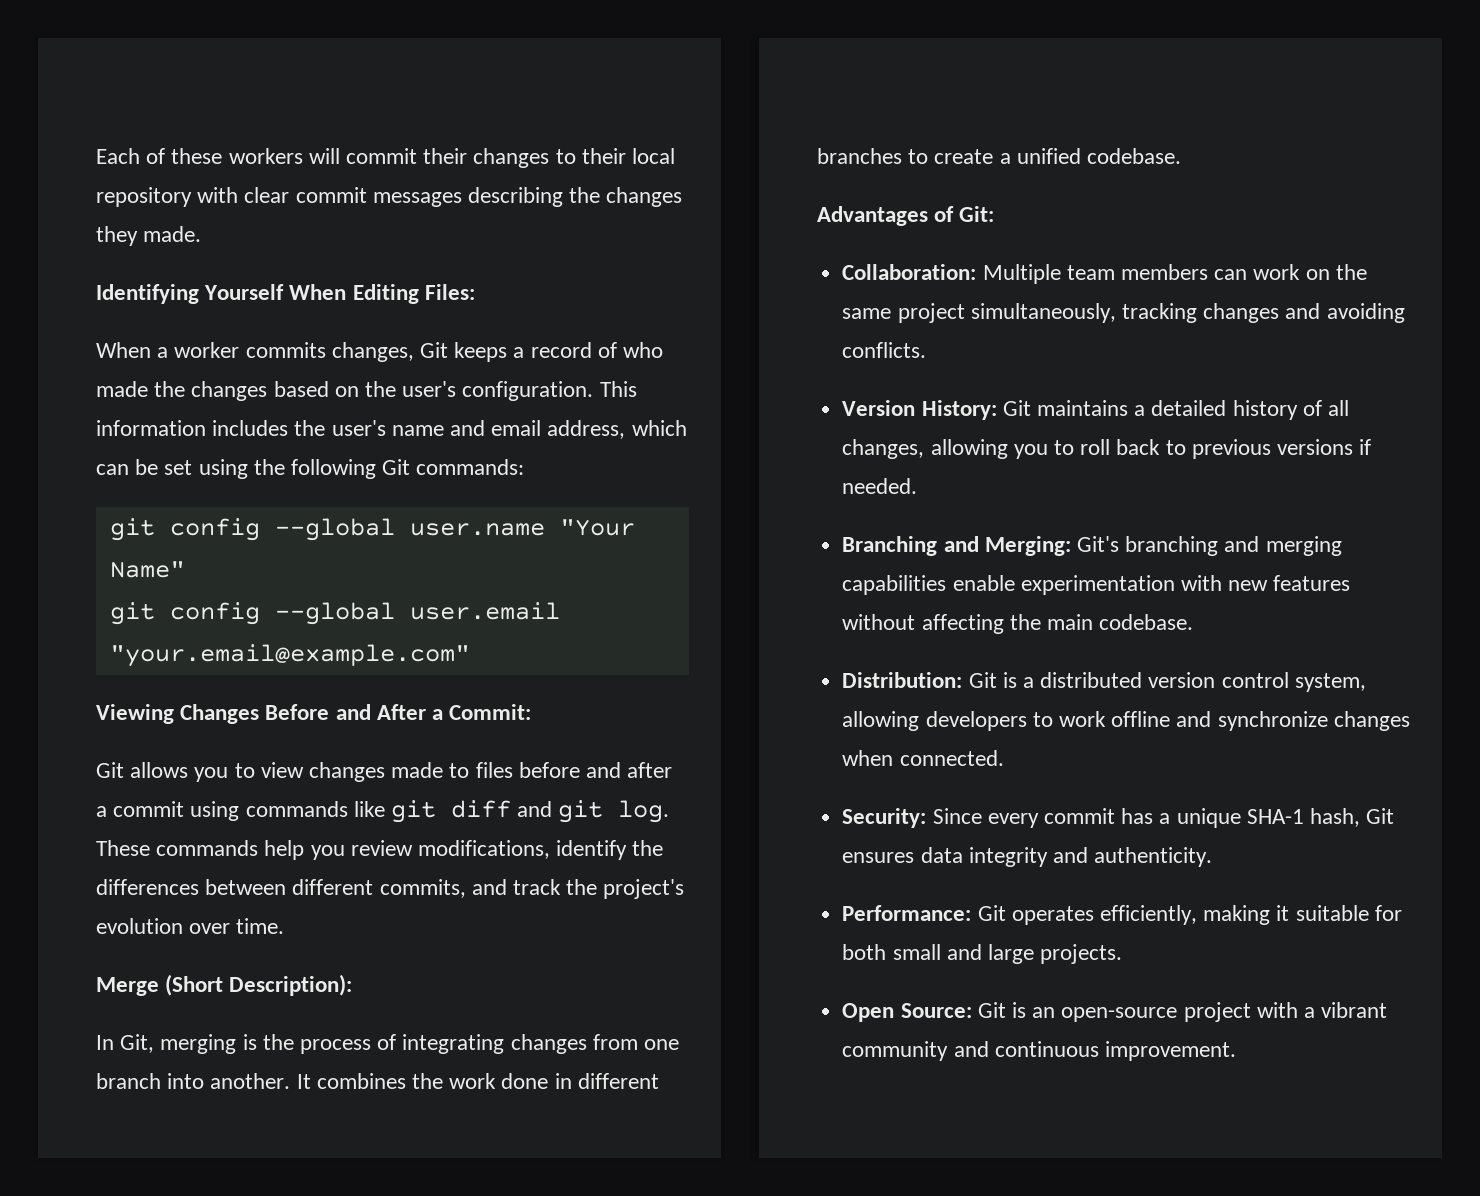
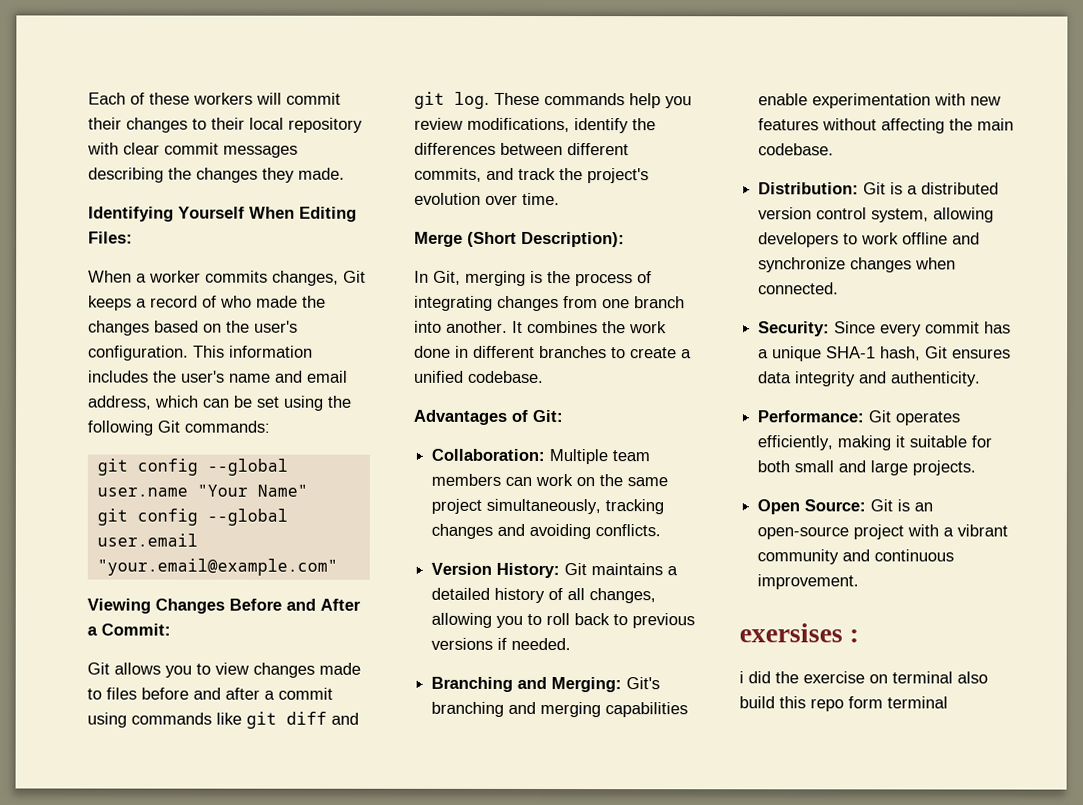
(1236, 1051) none -> [739,623,860,643] [739,671,988,684] [739,696,948,712] // exersises : // i did the exercise on terminal also build this repo form terminal

